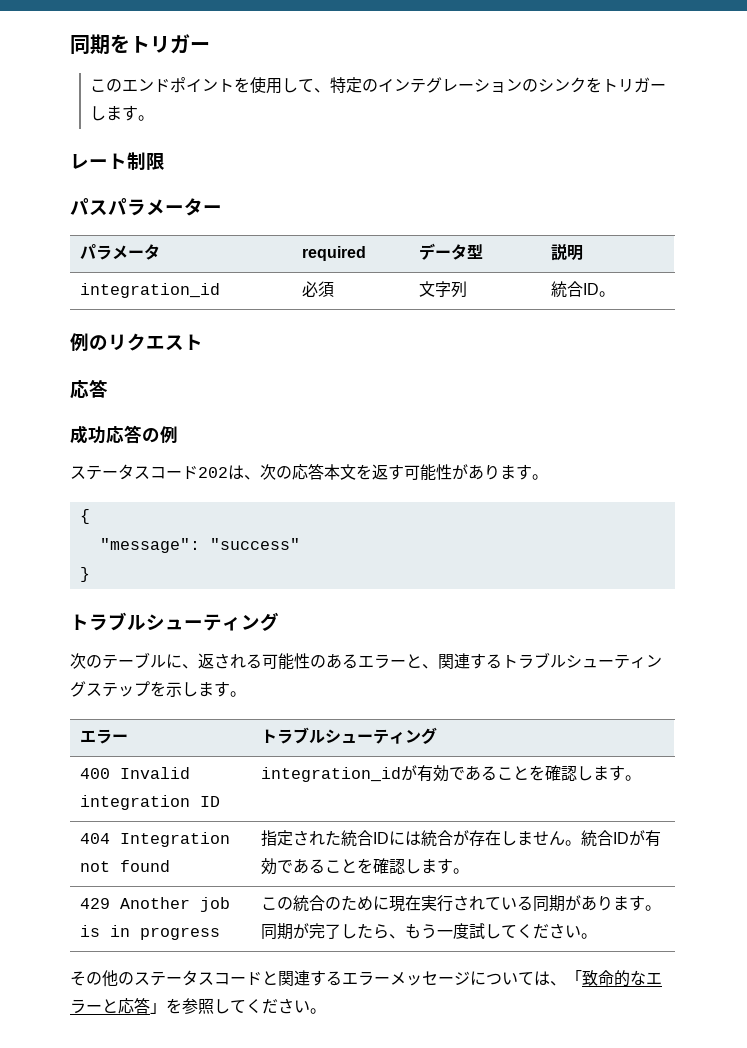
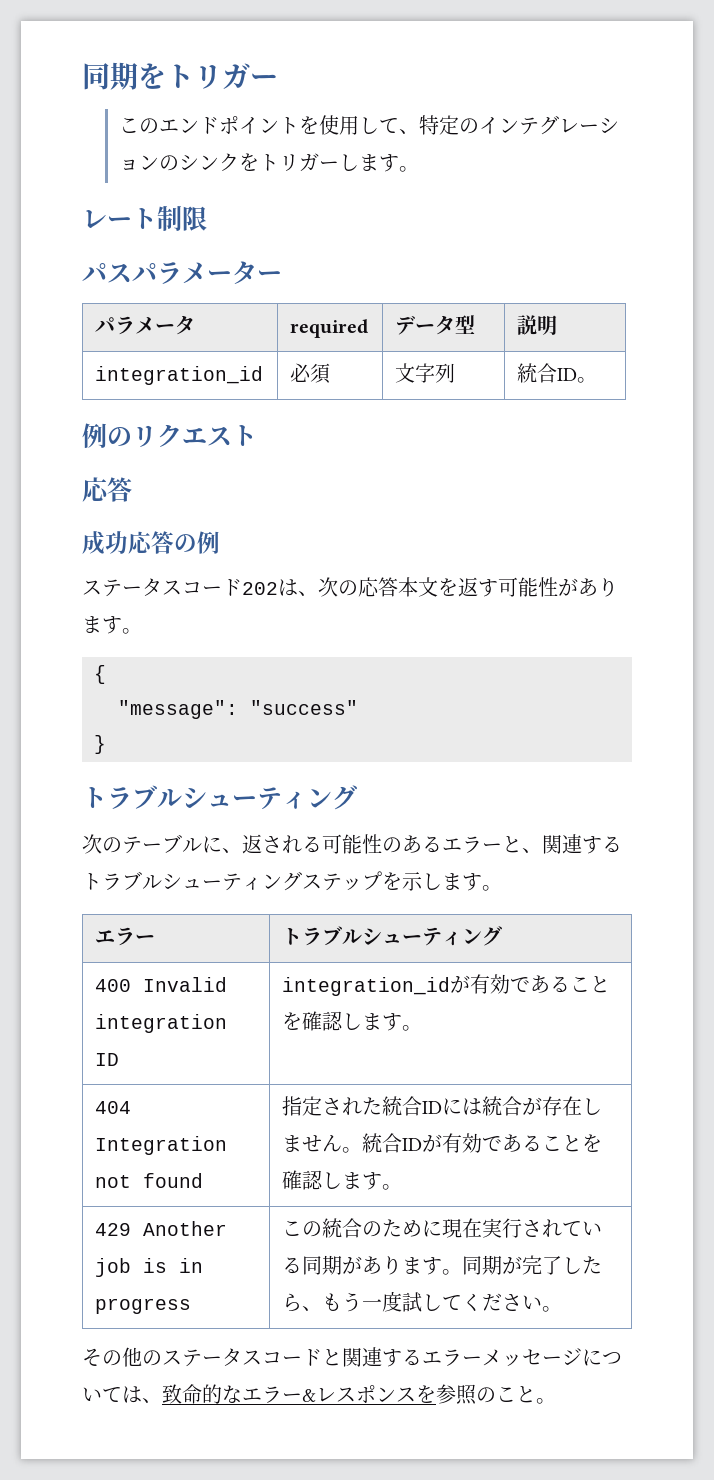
[566,970,582,984] 「 -> (162, 1400) none
[102,998,310,1014] と応答」を参照してください -> [302,1384,536,1405] &レスポンスを参照のこと

